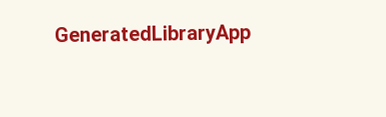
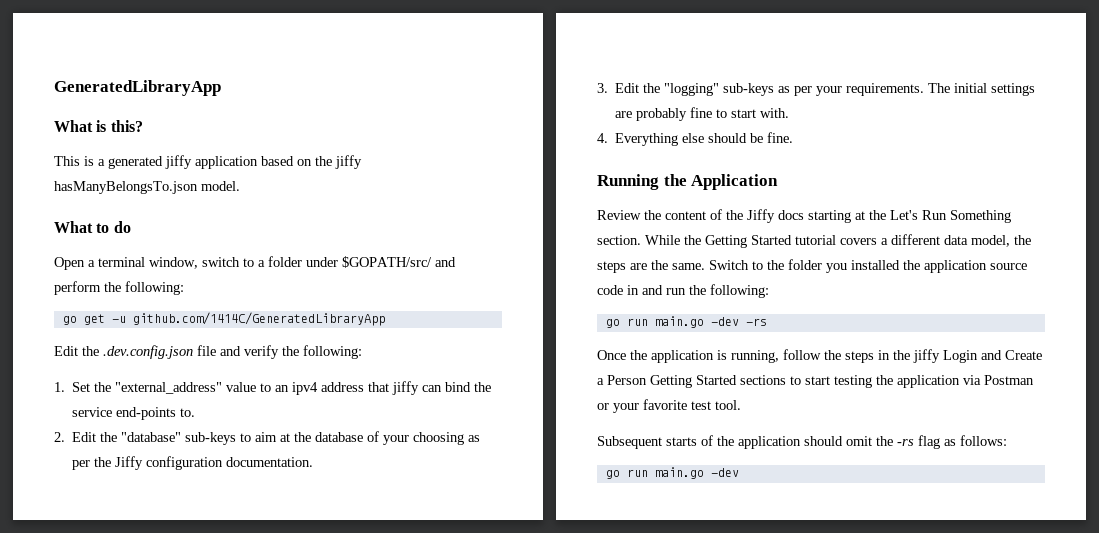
(251, 35) none -> [54,120,143,132] [54,155,362,169] [54,181,240,194] [54,221,131,233] [54,256,456,270] [54,281,184,295] [62,312,385,326] [54,345,362,359] [54,381,492,395] [72,407,196,420] [54,431,481,445] [72,456,314,470] [597,83,1036,96] [615,107,790,121] [597,132,794,146] [597,174,779,190] [597,209,1011,223] [597,234,1031,248] [597,259,1027,273] [597,284,769,298] [605,316,767,328] [597,349,1042,363] [597,375,1034,388] [597,399,741,413] [597,435,1007,449] [605,467,739,479] // What is this? // This is a generated jiffy application based on the jiffy hasManyBelongsTo.json model. // What to do // Open a terminal window, switch to a folder under $GOPATH/src/ and perform the following: // go get -u github.com/1414C/GeneratedLibraryApp // Edit the .dev.config.json file and verify the following: // 1. Set the "external_address" value to an ipv4 address that jiffy can bind the service end-points to. // 2. Edit the "database" sub-keys to aim at the database of your choosing as per the Jiffy configuration documentation. // 3. Edit the "logging" sub-keys as per your requirements. The initial settings are probably fine to start with. // 4. Everything else should be fine. // Running the Application // Review the content of the Jiffy docs starting at the Let's Run Something section. While the Getting Started tutorial covers a different data model, the steps are the same. Switch to the folder you installed the application source code in and run the following: // go run main.go -dev -rs // Once the application is running, follow the steps in the jiffy Login and Create a Person Getting Started sections to start testing the application via Postman or your favorite test tool. // Subsequent starts of the application should omit the -rs flag as follows: // go run main.go -dev

